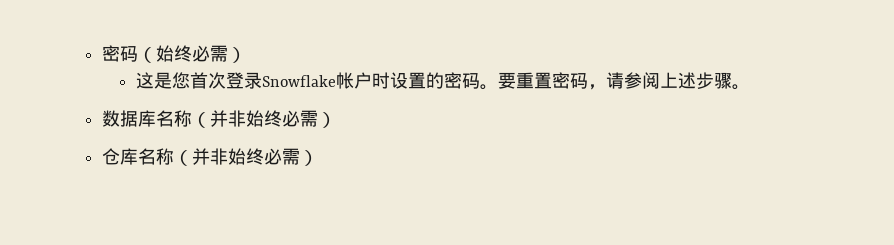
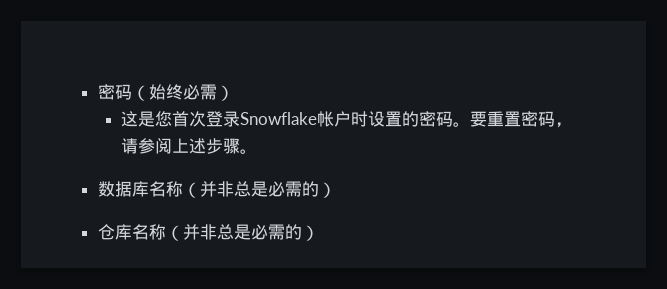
[246,110,319,127] 始终必需 -> [233,181,319,197] 总是必需的
[228,148,301,165] 始终必需 -> [216,224,302,240] 总是必需的

